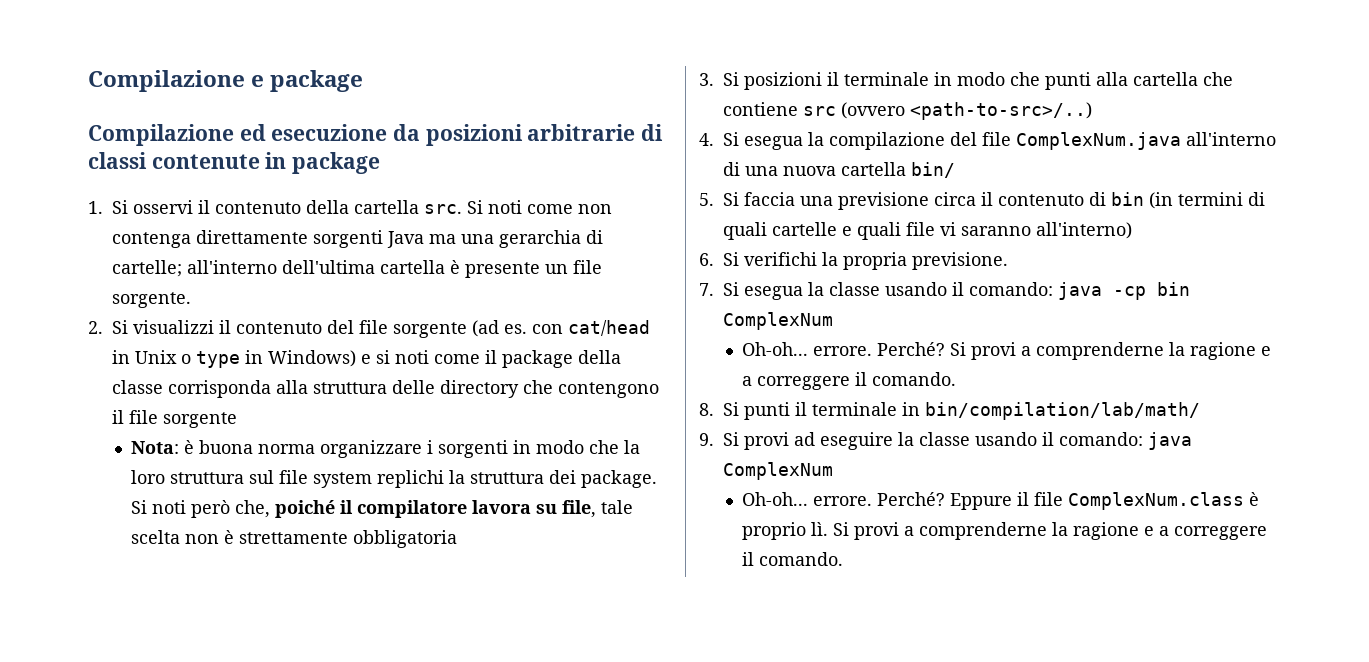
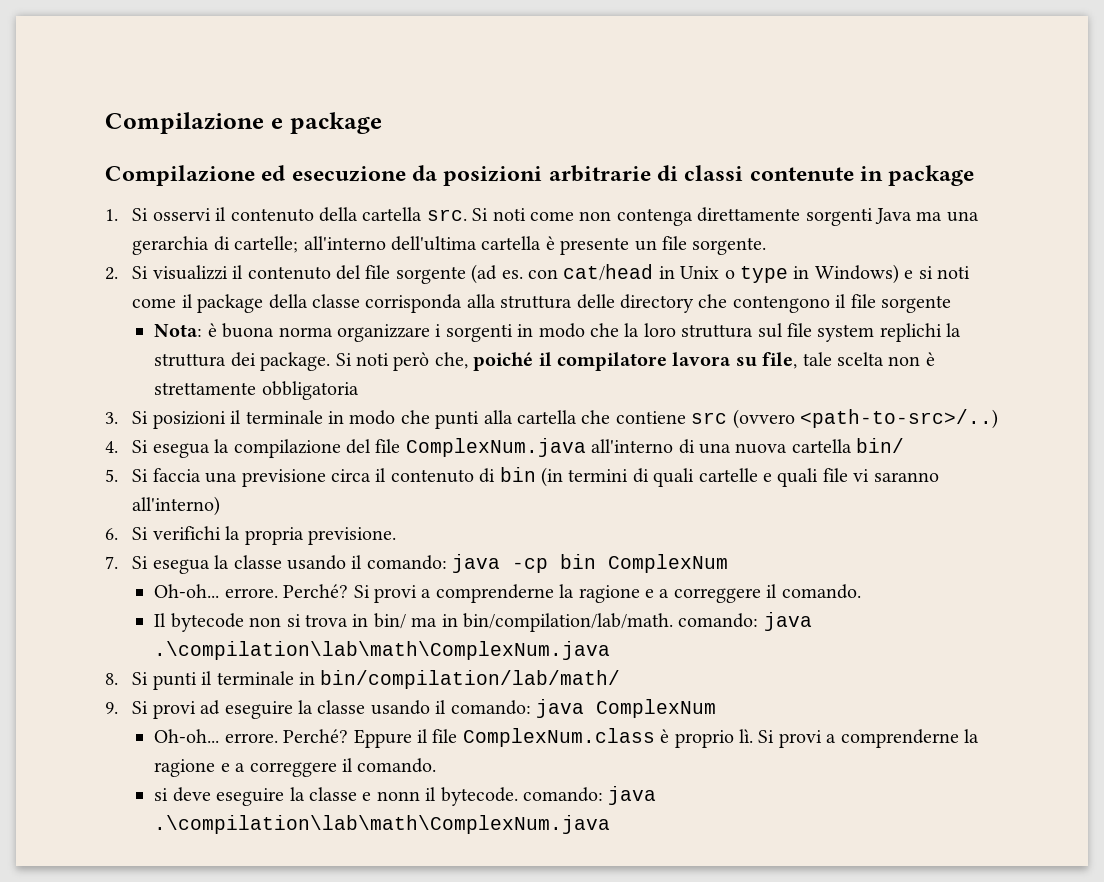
(957, 379) none -> [154,612,812,632] [154,641,611,660] // Il bytecode non si trova in bin/ ma in bin/compilation/lab/math. comando: java .\compilation\lab\math\ComplexNum.java
(844, 559) none -> [154,786,657,806] [154,815,611,834] // si deve eseguire la classe e nonn il bytecode. comando: java .\compilation\lab\math\ComplexNum.java

